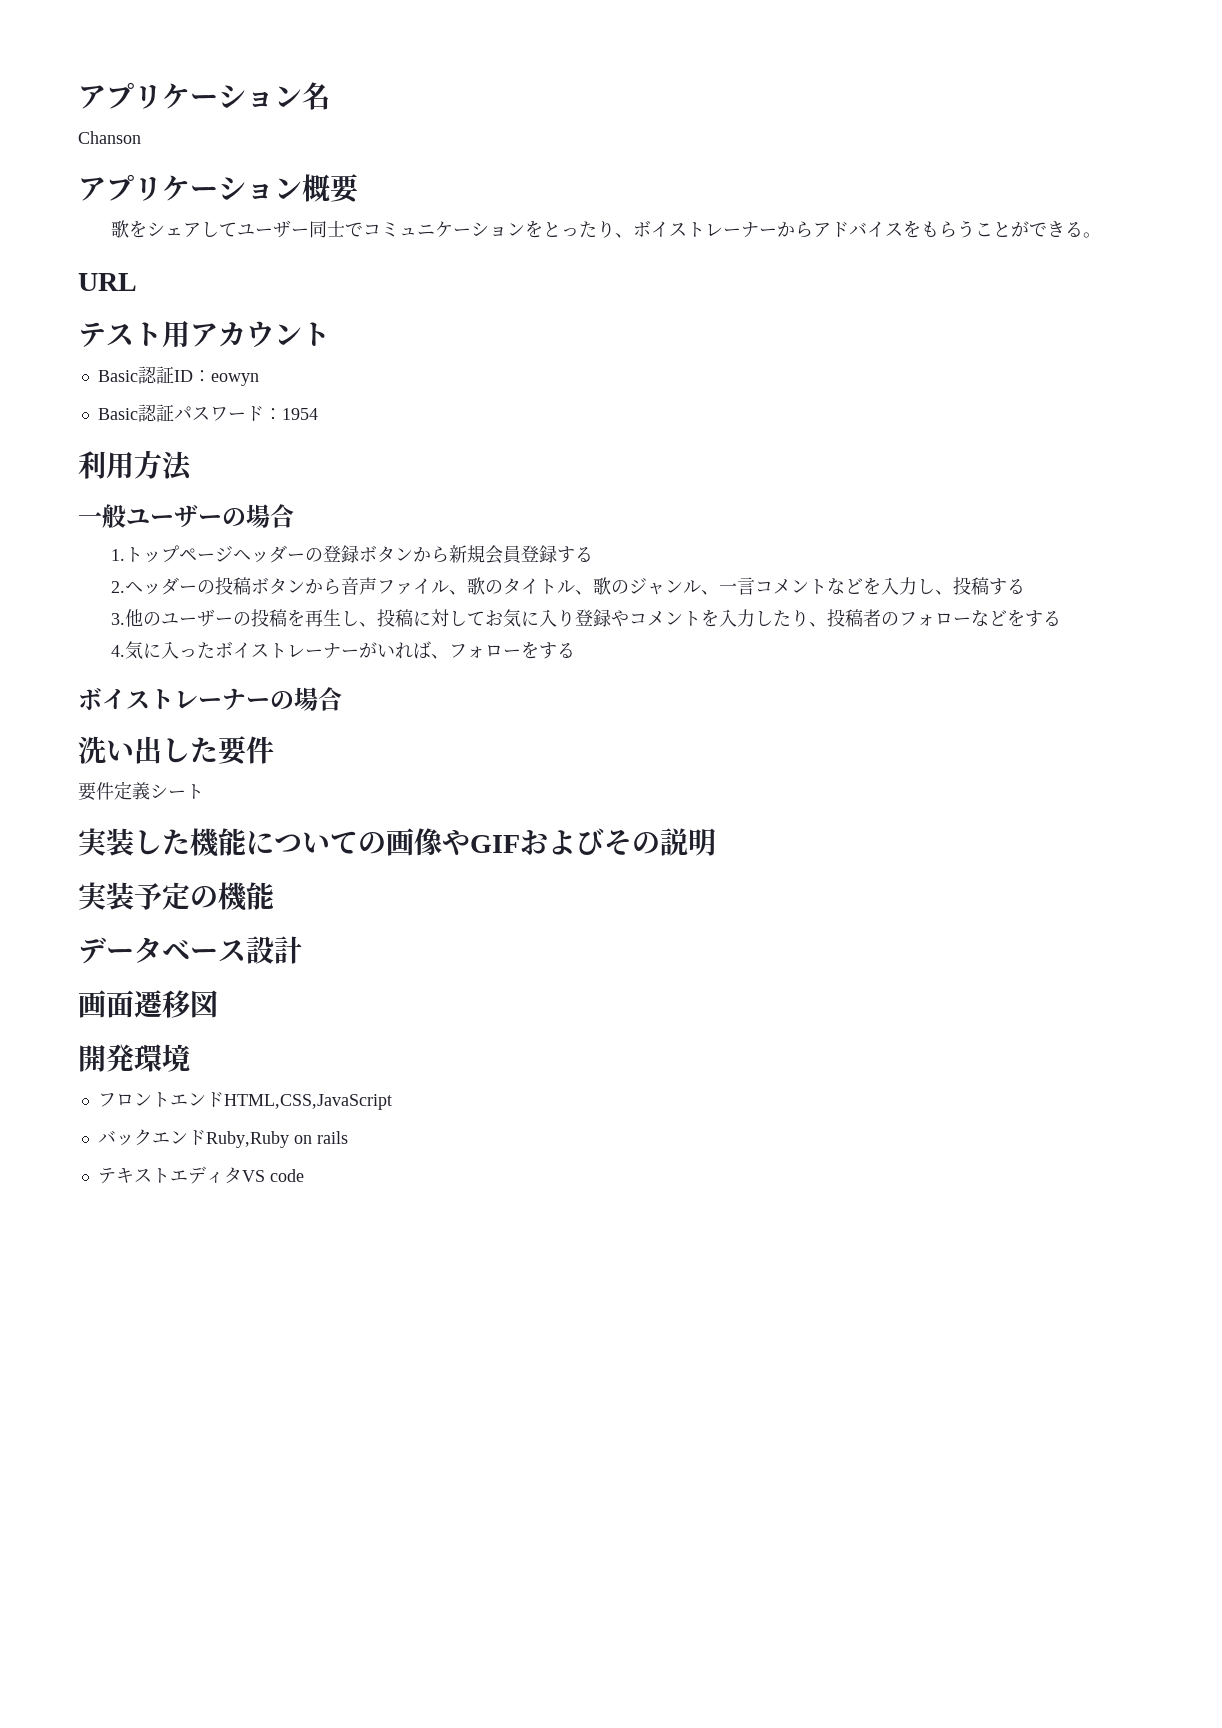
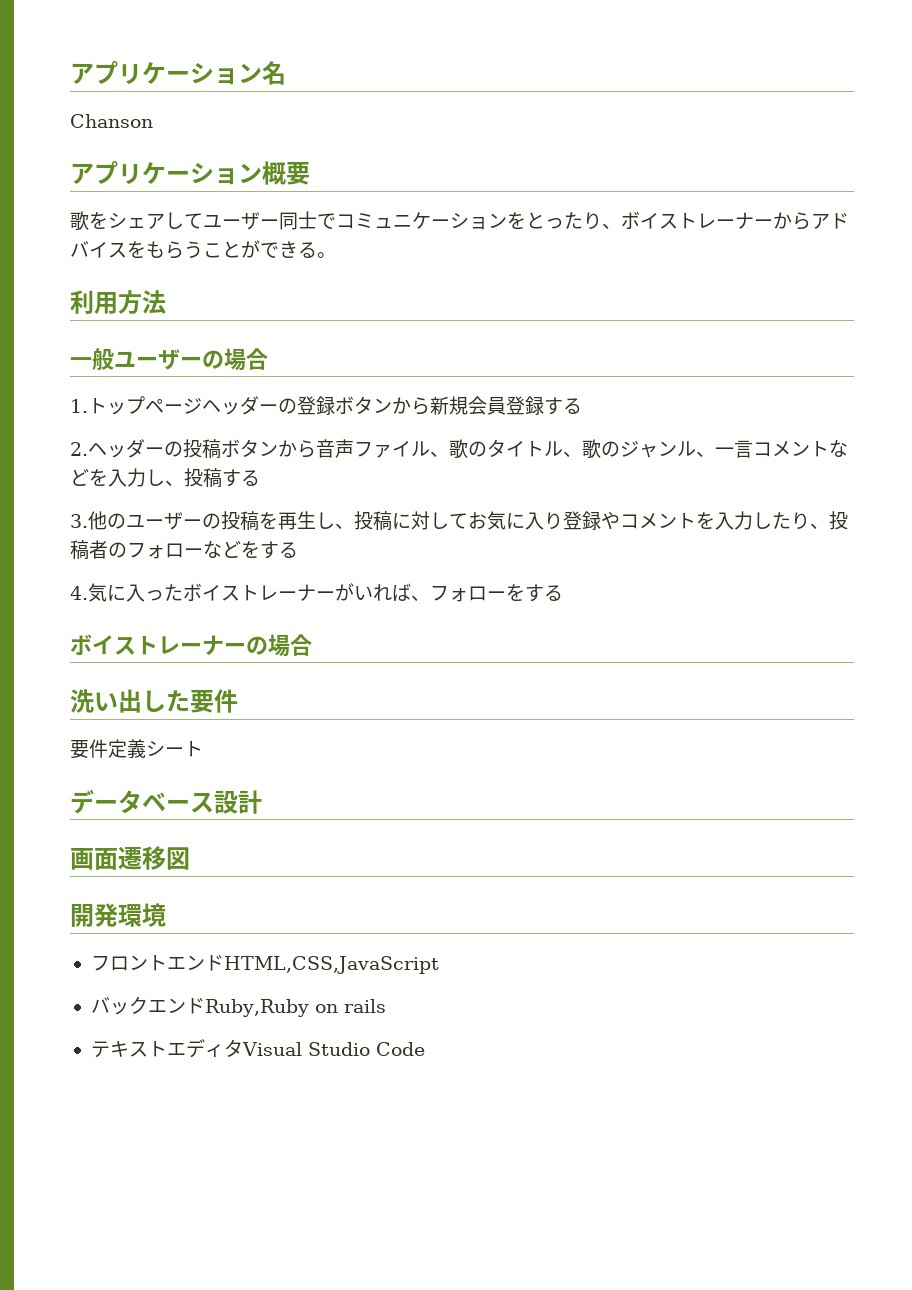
[78,273,137,291] [78,320,330,348] [97,366,259,386] [97,404,318,422] // URL // テスト用アカウント // Basic認証ID：eowyn // Basic認証パスワード：1954 -> (336, 255) none
[78,828,716,857] [78,882,274,911] // 実装した機能についての画像やGIFおよびその説明 // 実装予定の機能 -> (203, 749) none
[241,1169,304,1182] VS code -> [241,1042,425,1056] Visual Studio Code

